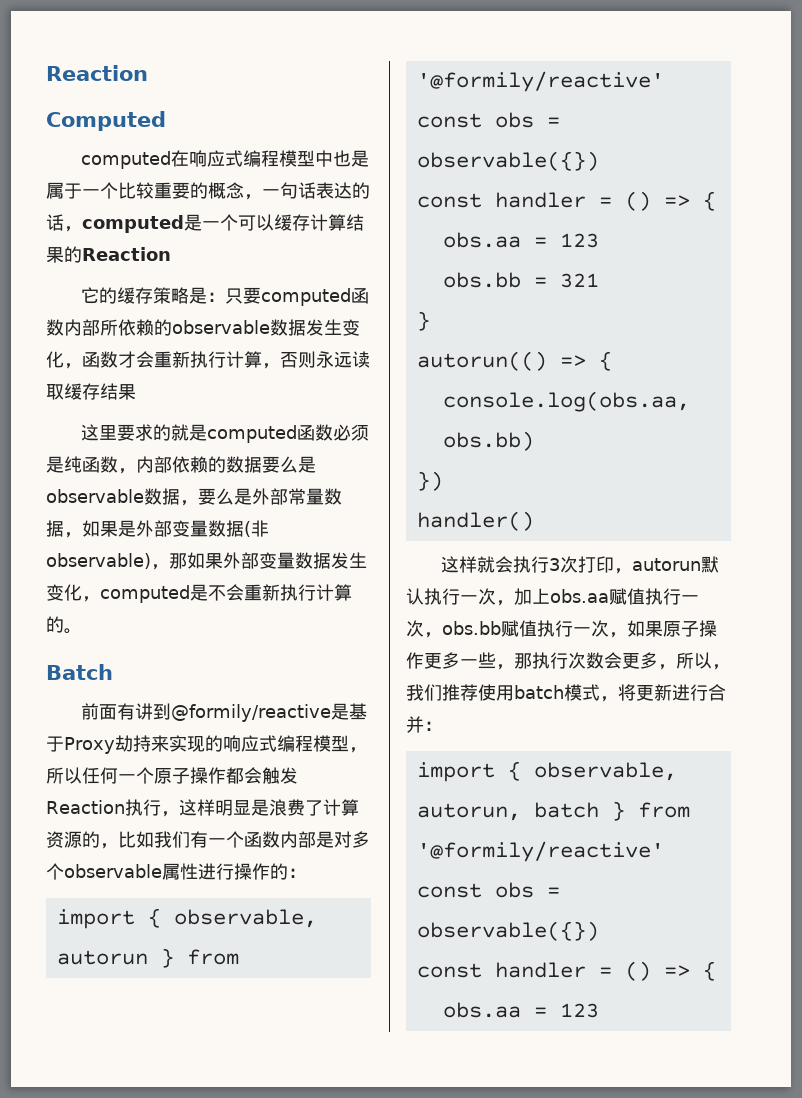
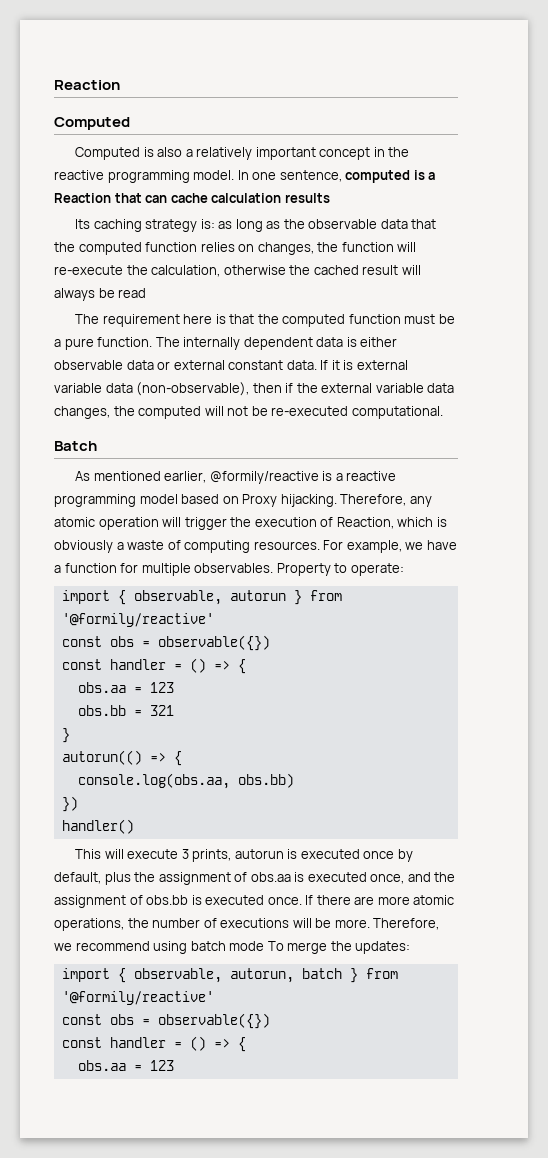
[80,150,369,169] [46,182,370,200] [46,214,364,233] [46,246,171,263] [80,287,369,306] [46,319,360,336] [46,351,370,369] [46,383,136,400] [80,424,369,443] [46,456,316,474] [46,488,342,506] [46,520,269,538] [46,552,367,570] [46,584,352,603] [46,616,82,634] [46,664,113,680] [80,703,367,722] [46,735,367,754] [46,767,298,784] [46,799,359,817] [46,831,370,849] [46,863,306,880] computed在响应式编程模型中也是属于一个比较重要的概念，一句话表达的话，computed是一个可以缓存计算结果的Reaction // 它的缓存策略是：只要computed函数内部所依赖的observable数据发生变化，函数才会重新执行计算，否则永远读取缓存结果 // 这里要求的就是computed函数必须是纯函数，内部依赖的数据要么是observable数据，要么是外部常量数据，如果是外部变量数据(非observable)，那如果外部变量数据发生变化，computed是不会重新执行计算的。 // Batch // 前面有讲到@formily/reactive是基于Proxy劫持来实现的响应式编程模型，所以任何一个原子操作都会触发Reaction执行，这样明显是浪费了计算资源的，比如我们有一个函数内部是对多个observable属性进行操作的： -> [75,147,410,160] [54,170,436,183] [54,193,330,203] [75,219,437,232] [54,242,417,255] [54,265,421,277] [54,288,147,301] [75,314,455,327] [54,337,398,350] [54,360,408,370] [54,382,455,396] [54,406,443,419] [54,441,97,451] [75,471,397,484] [54,494,432,507] [54,517,447,530] [54,540,457,553] [54,563,404,576] Computed is also a relatively important concept in the reactive programming model. In one sentence, computed is a Reaction that can cache calculation results // Its caching strategy is: as long as the observable data that the computed function relies on changes, the function will re-execute the calculation, otherwise the cached result will always be read // The requirement here is that the computed function must be a pure function. The internally dependent data is either observable data or external constant data. If it is external variable data (non-observable), then if the external variable data changes, the computed will not be re-executed computational. // Batch // As mentioned earlier, @formily/reactive is a reactive programming model based on Proxy hijacking. Therefore, any atomic operation will trigger the execution of Reaction, which is obviously a waste of computing resources. For example, we have a function for multiple observables. Property to operate:
[440,556,719,574] [406,588,699,606] [406,620,717,638] [406,652,730,670] [406,684,726,702] [406,716,442,733] 这样就会执行3次打印，autorun默认执行一次，加上obs.aa赋值执行一次，obs.bb赋值执行一次，如果原子操作更多一些，那执行次数会更多，所以，我们推荐使用batch模式，将更新进行合并： -> [75,849,413,862] [54,872,456,885] [54,895,455,908] [54,918,440,931] [54,941,411,954] This will execute 3 prints, autorun is executed once by default, plus the assignment of obs.aa is executed once, and the assignment of obs.bb is executed once. If there are more atomic operations, the number of executions will be more. Therefore, we recommend using batch mode To merge the updates:

